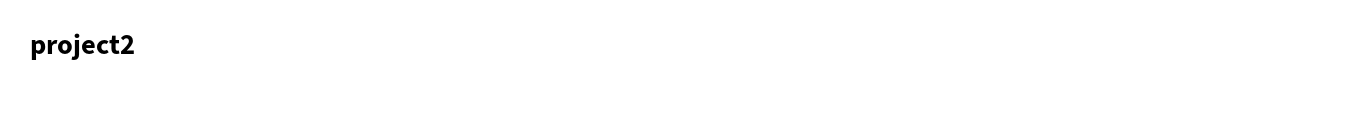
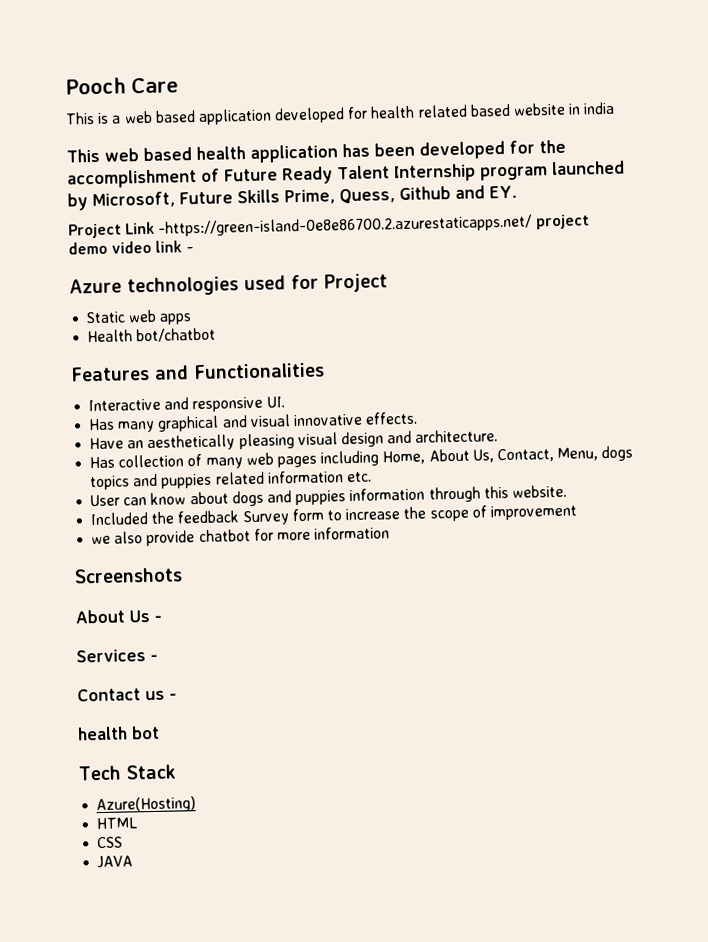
[30,33,135,60] project2 -> [65,77,179,95] [65,101,616,125] [66,139,566,163] [67,160,625,189] [67,185,517,211] [68,214,590,239] [68,240,194,255] [69,273,388,297] [86,309,193,325] [87,327,217,343] [70,362,325,382] [88,396,285,413] [88,411,419,433] [89,429,499,452] [89,445,634,469] [90,470,372,491] [90,484,567,507] [90,504,577,526] [91,526,391,547] [74,567,183,584] [75,609,162,624] [76,649,158,663] [77,688,177,702] [77,725,160,741] [78,764,176,781] [96,796,197,814] [96,817,138,830] [97,836,124,849] [97,855,134,869] Pooch Care // This is a web based application developed for health related based website in india // This web based health application has been developed for the accomplishment of Future Ready Talent Internship program launched by Microsoft, Future Skills Prime, Quess, Github and EY. // Project Link -https://green-island-0e8e86700.2.azurestaticapps.net/ project demo video link - // Azure technologies used for Project // Static web apps // Health bot/chatbot // Features and Functionalities // Interactive and responsive UI. // Has many graphical and visual innovative effects. // Have an aesthetically pleasing visual design and architecture. // Has collection of many web pages including Home, About Us, Contact, Menu, dogs topics and puppies related information etc. // User can know about dogs and puppies information through this website. // Included the feedback Survey form to increase the scope of improvement // we also provide chatbot for more information // Screenshots // About Us - // Services - // Contact us - // health bot // Tech Stack // Azure(Hosting) // HTML // CSS // JAVA

